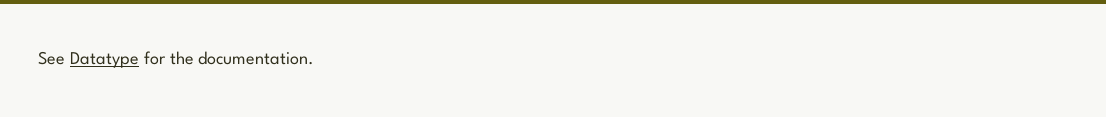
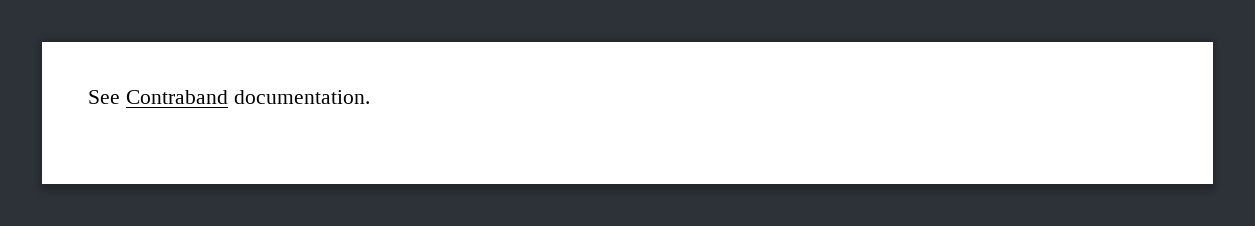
[69,51,194,68] Datatype for the -> [125,90,228,104] Contraband

